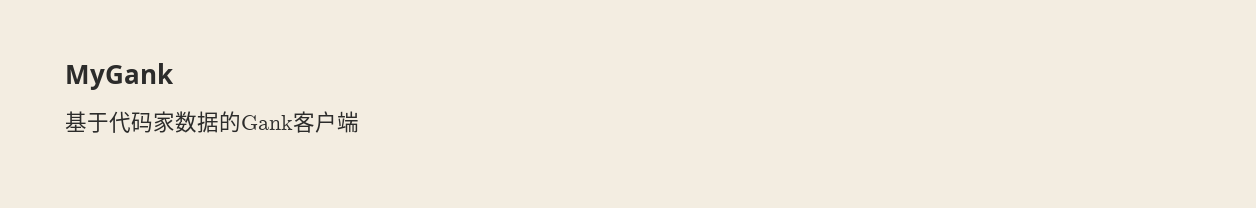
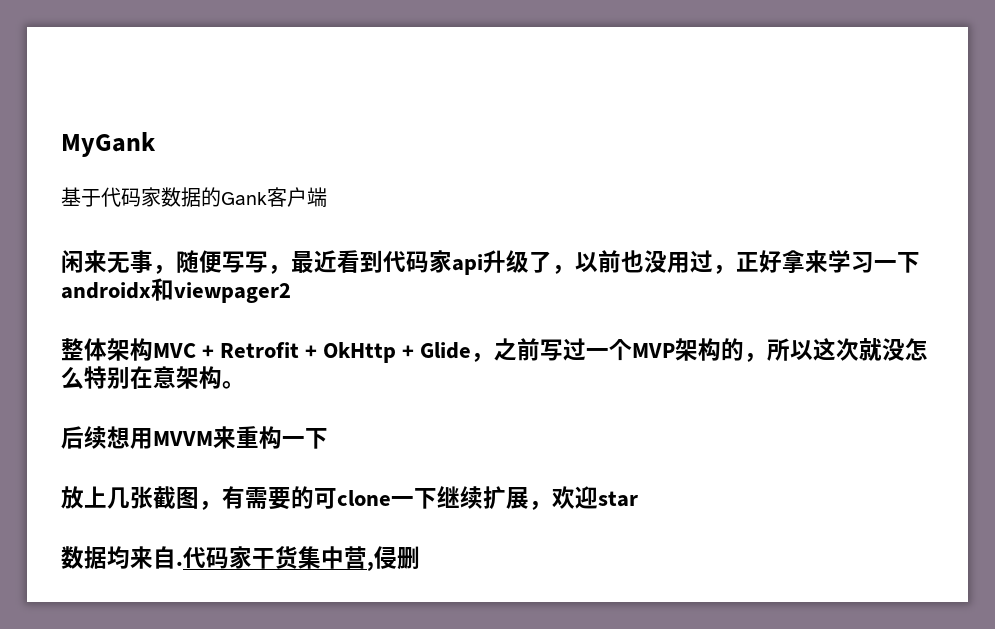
(359, 122) none -> [61,250,920,275] [61,278,291,303] [61,338,929,363] [61,366,245,389] [61,426,328,449] [61,486,638,510] [61,546,420,571] // 闲来无事，随便写写，最近看到代码家api升级了，以前也没用过，正好拿来学习一下androidx和viewpager2 // 整体架构MVC + Retrofit + OkHttp + Glide，之前写过一个MVP架构的，所以这次就没怎么特别在意架构。 // 后续想用MVVM来重构一下 // 放上几张截图，有需要的可clone一下继续扩展，欢迎star // 数据均来自.代码家干货集中营,侵删

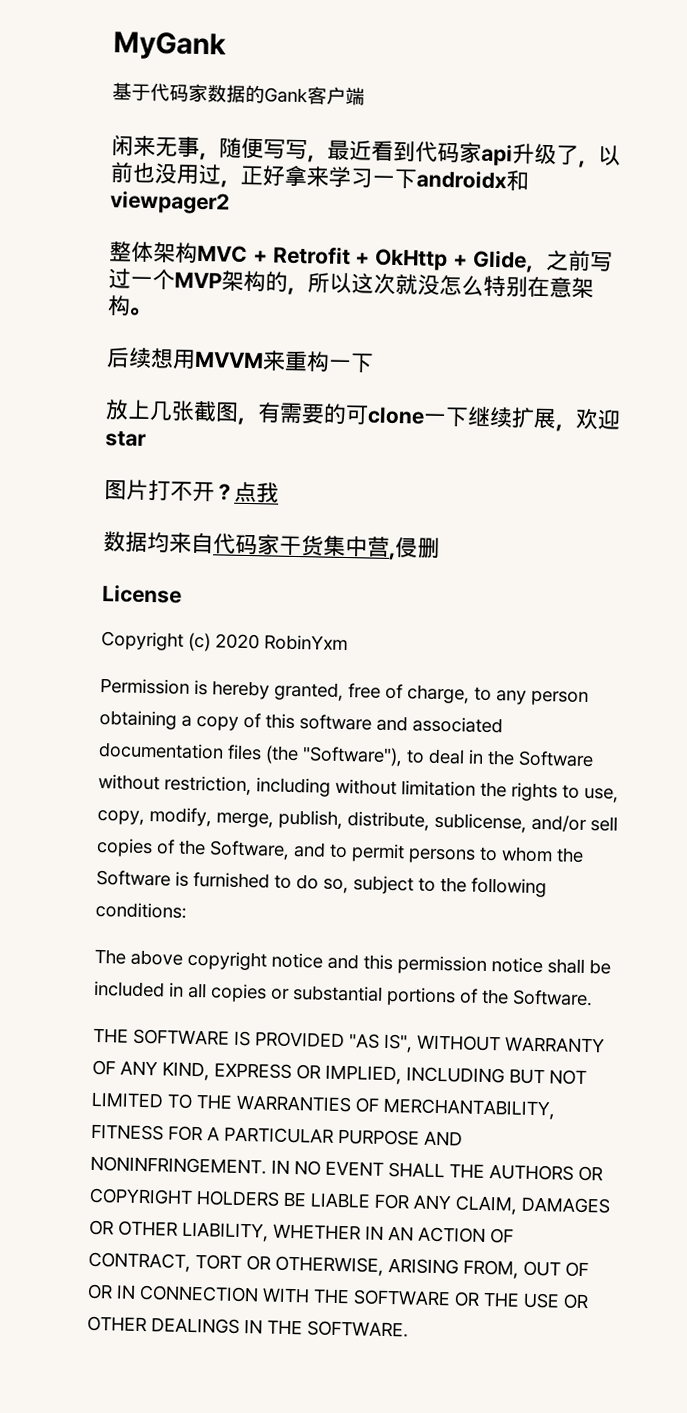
(638, 499) none -> [104,479,279,503] // 图片打不开？点我
[176,561,183,566] . -> (214, 543) none
(420, 558) none -> [102,584,182,604] [101,631,348,652] [100,678,589,706] [99,710,503,734] [98,742,594,768] [98,774,619,803] [97,807,618,833] [96,837,584,864] [96,869,547,898] [95,901,187,919] [94,948,611,975] [94,980,593,1007] [93,1027,605,1053] [92,1059,587,1086] [91,1091,555,1120] [91,1123,463,1146] [90,1155,603,1182] [89,1187,611,1215] [89,1219,514,1244] [88,1251,589,1279] [87,1283,589,1310] [87,1315,409,1338] // License // Copyright (c) 2020 RobinYxm // Permission is hereby granted, free of charge, to any person obtaining a copy of this software and associated documentation files (the "Software"), to deal in the Software without restriction, including without limitation the rights to use, copy, modify, merge, publish, distribute, sublicense, and/or sell copies of the Software, and to permit persons to whom the Software is furnished to do so, subject to the following conditions: // The above copyright notice and this permission notice shall be included in all copies or substantial portions of the Software. // THE SOFTWARE IS PROVIDED "AS IS", WITHOUT WARRANTY OF ANY KIND, EXPRESS OR IMPLIED, INCLUDING BUT NOT LIMITED TO THE WARRANTIES OF MERCHANTABILITY, FITNESS FOR A PARTICULAR PURPOSE AND NONINFRINGEMENT. IN NO EVENT SHALL THE AUTHORS OR COPYRIGHT HOLDERS BE LIABLE FOR ANY CLAIM, DAMAGES OR OTHER LIABILITY, WHETHER IN AN ACTION OF CONTRACT, TORT OR OTHERWISE, ARISING FROM, OUT OF OR IN CONNECTION WITH THE SOFTWARE OR THE USE OR OTHER DEALINGS IN THE SOFTWARE.

